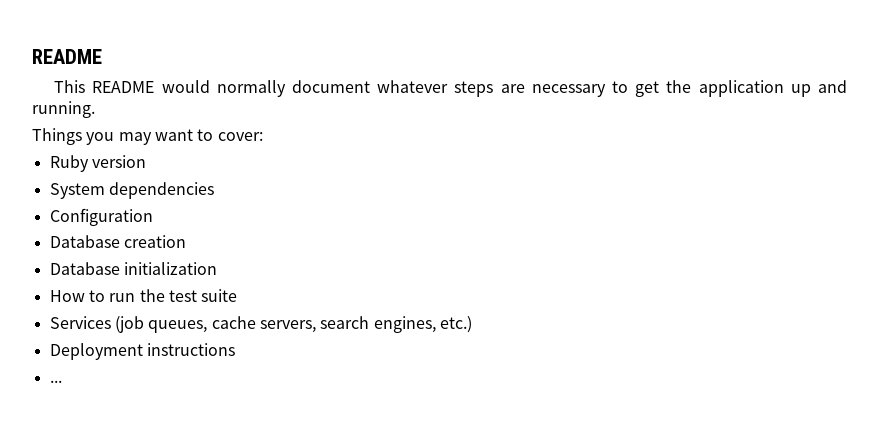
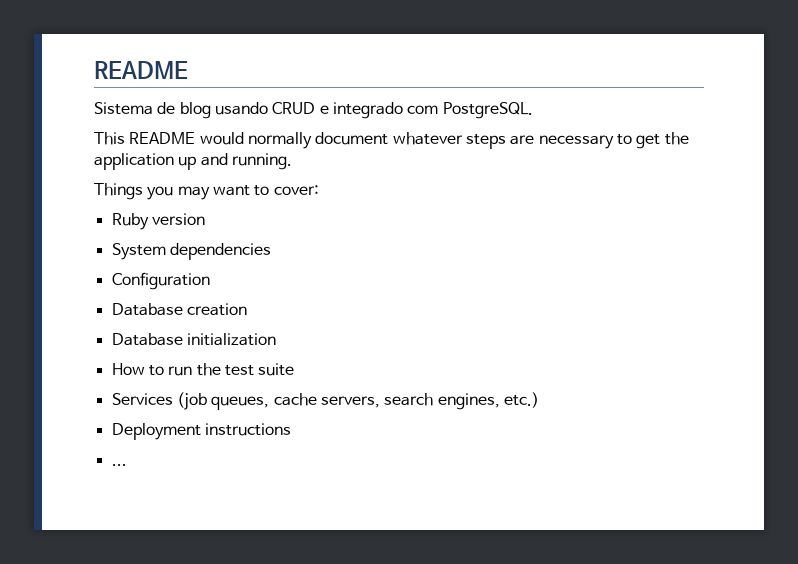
[32,49,102,64] README -> [94,61,188,79] [94,102,533,119] README // Sistema de blog usando CRUD e integrado com PostgreSQL.

